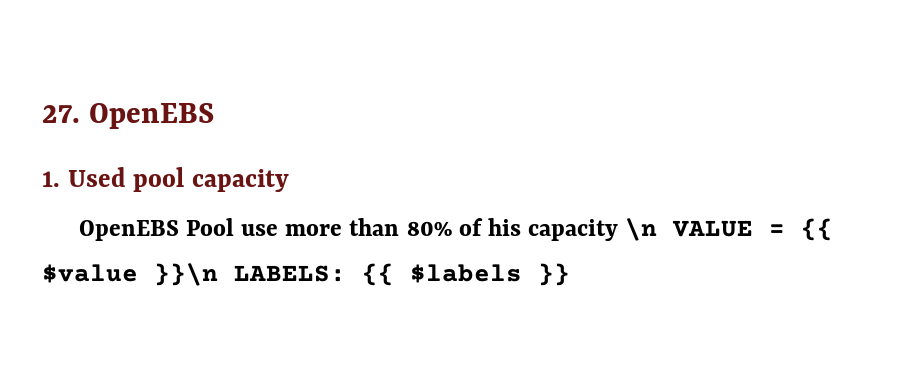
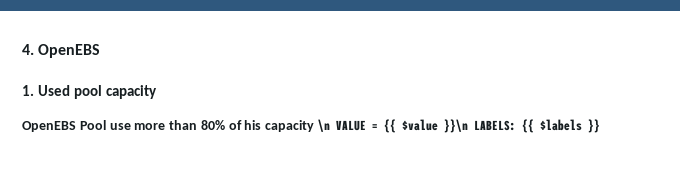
[42,105,80,123] 27. -> [22,44,34,55] 4.

